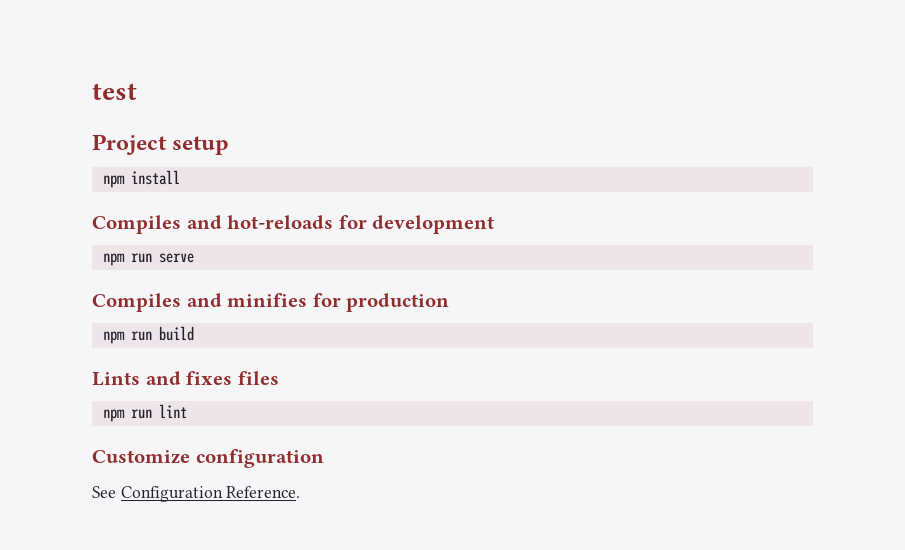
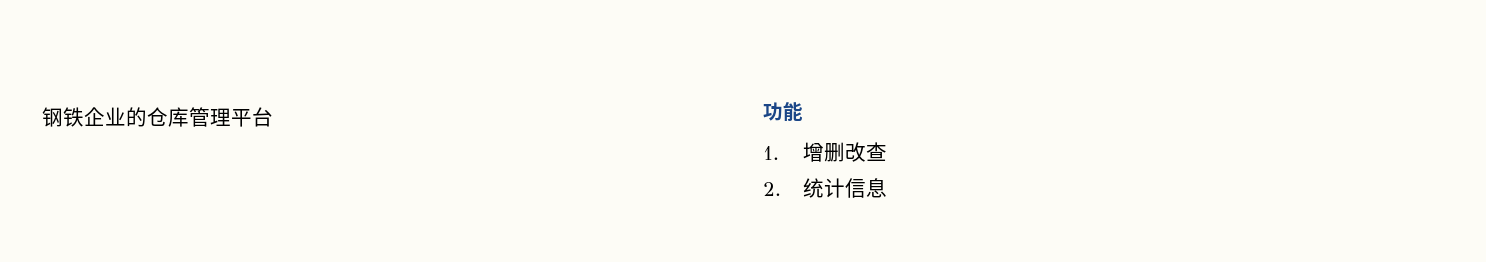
[92,83,137,100] [92,134,230,155] [102,170,180,188] [92,215,495,234] [102,253,194,266] [92,293,450,312] [102,326,194,344] [92,371,279,386] [102,404,187,422] [92,449,324,468] [92,486,301,502] test // Project setup // npm install // Compiles and hot-reloads for development // npm run serve // Compiles and minifies for production // npm run build // Lints and fixes files // npm run lint // Customize configuration // See Configuration Reference. -> [42,107,273,127] [763,102,803,121] [763,142,888,162] [763,178,888,198] 钢铁企业的仓库管理平台 // 功能 // 1.增删改查 // 2.统计信息

